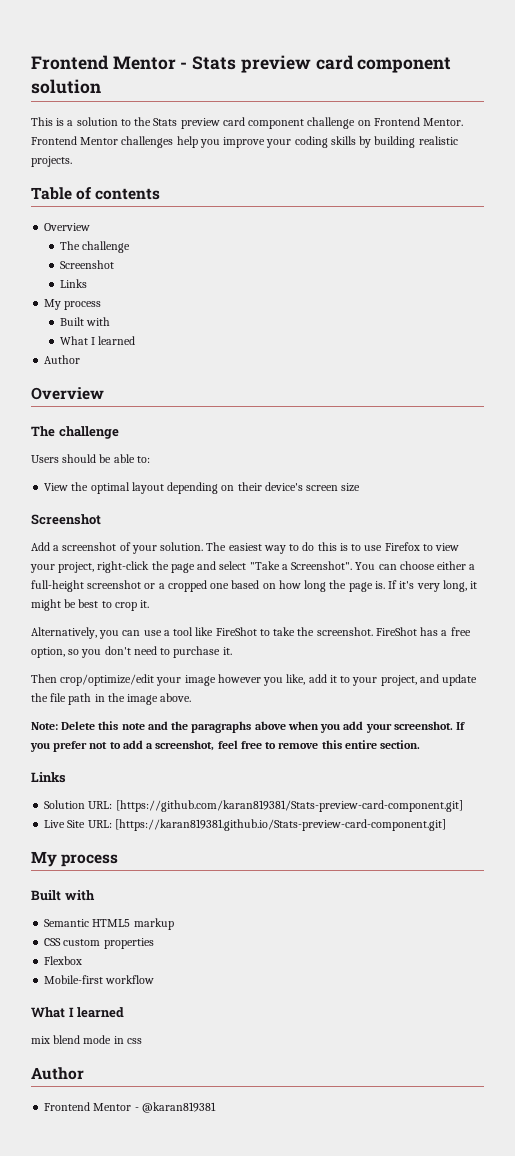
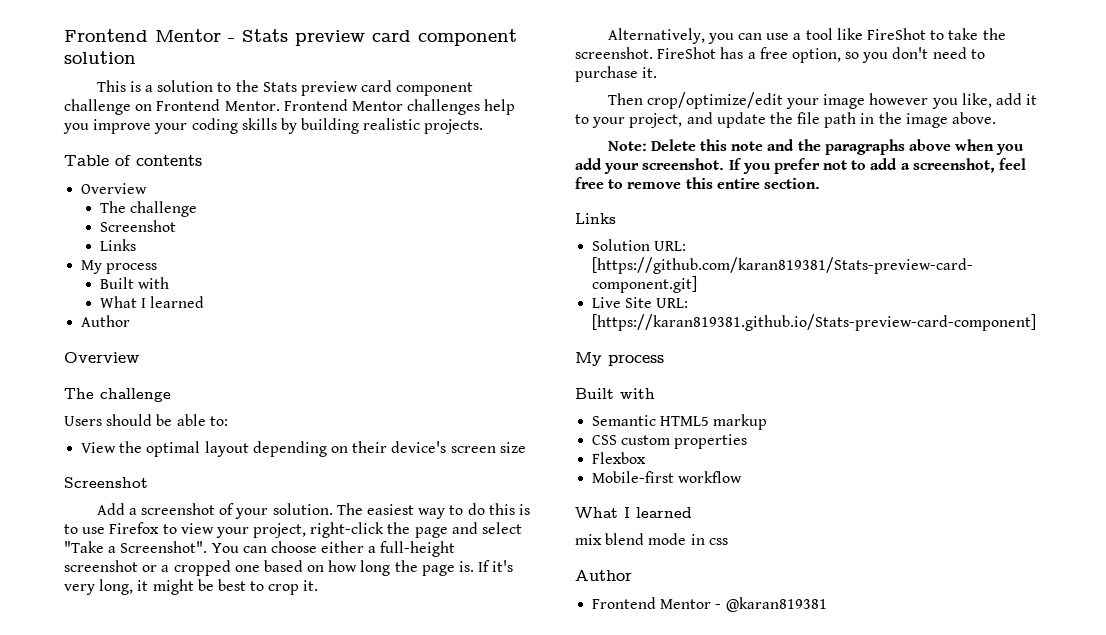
[114,819,446,831] [https://karan819381.github.io/Stats-preview-card-component.git] -> [592,314,1037,331] [https://karan819381.github.io/Stats-preview-card-component]

